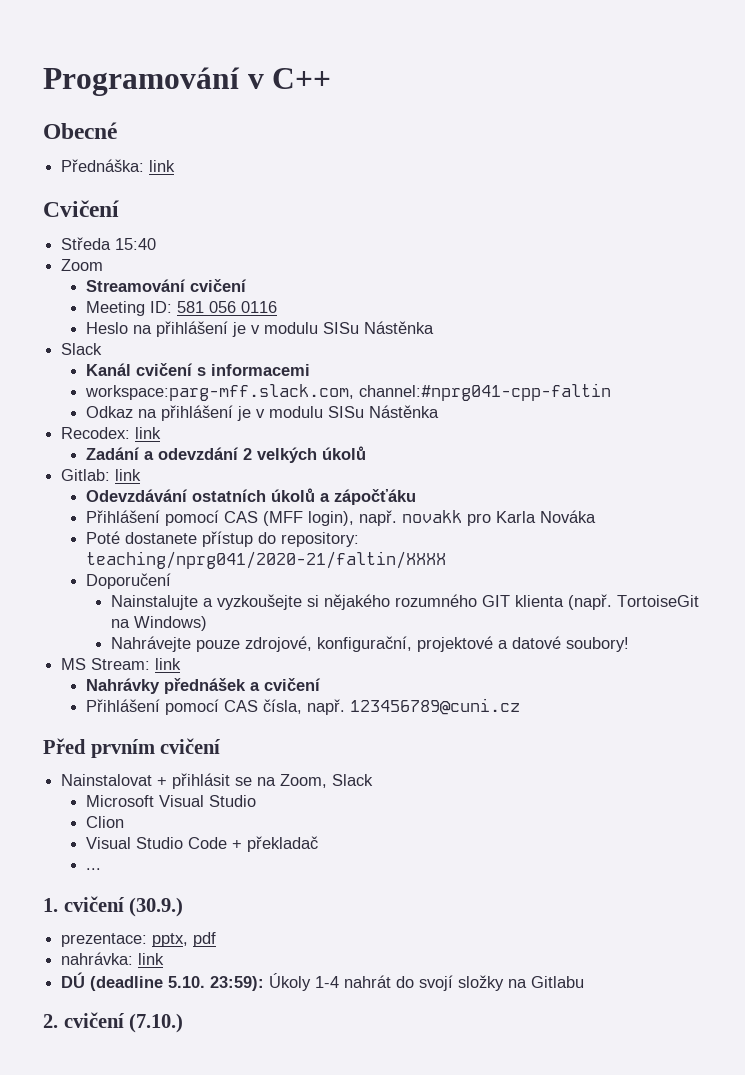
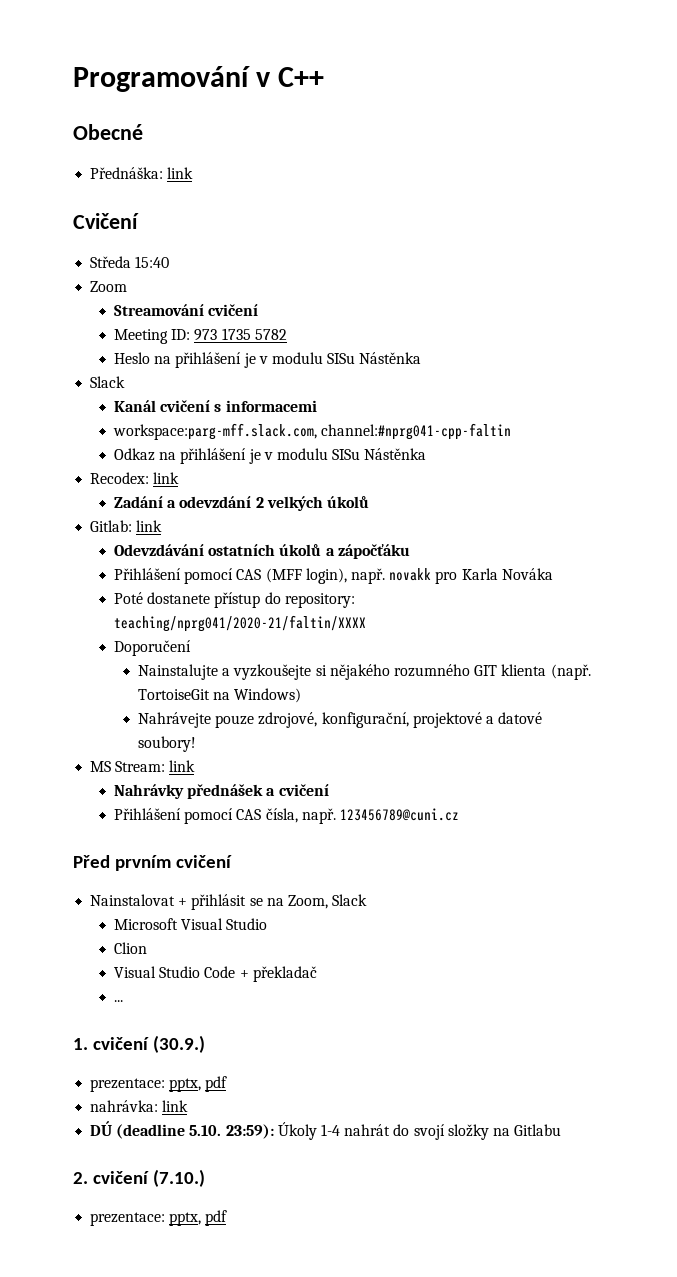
[176,301,277,313] 581 056 0116 -> [194,328,287,341] 973 1735 5782
(184, 1023) none -> [90,1210,228,1226] // prezentace: pptx, pdf

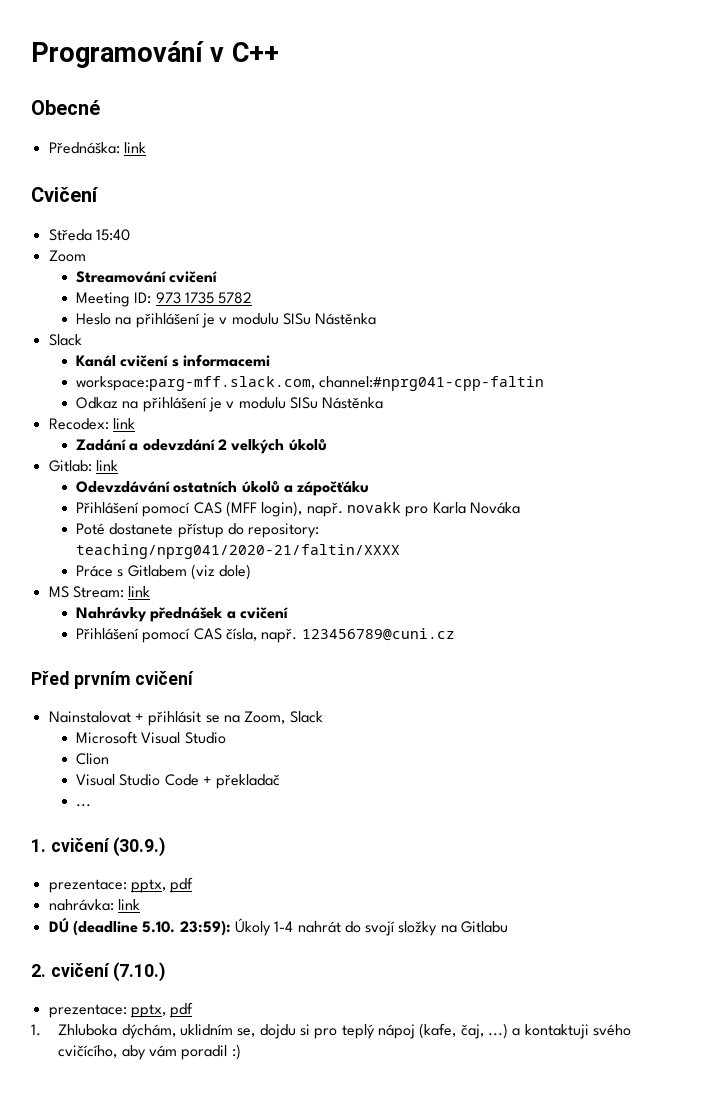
[114,640,192,656] [138,664,591,680] [138,688,302,703] [138,712,543,728] [138,736,197,752] Doporučení // Nainstalujte a vyzkoušejte si nějakého rozumného GIT klienta (např. TortoiseGit na Windows) // Nahrávejte pouze zdrojové, konfigurační, projektové a datové soubory! -> [75,564,252,580] Práce s Gitlabem (viz dole)
(228, 1218) none -> [31,1023,631,1039] [58,1044,241,1060] // 1. Zhluboka dýchám, uklidním se, dojdu si pro teplý nápoj (kafe, čaj, ...) a kontaktuji svého cvičícího, aby vám poradil :)

